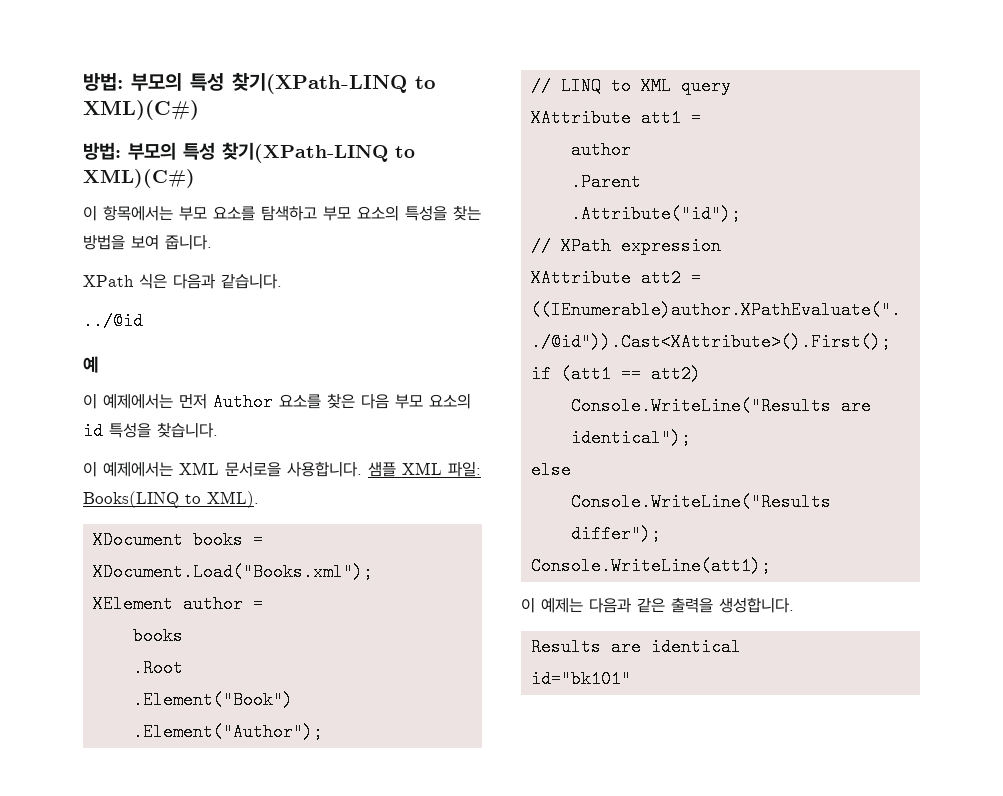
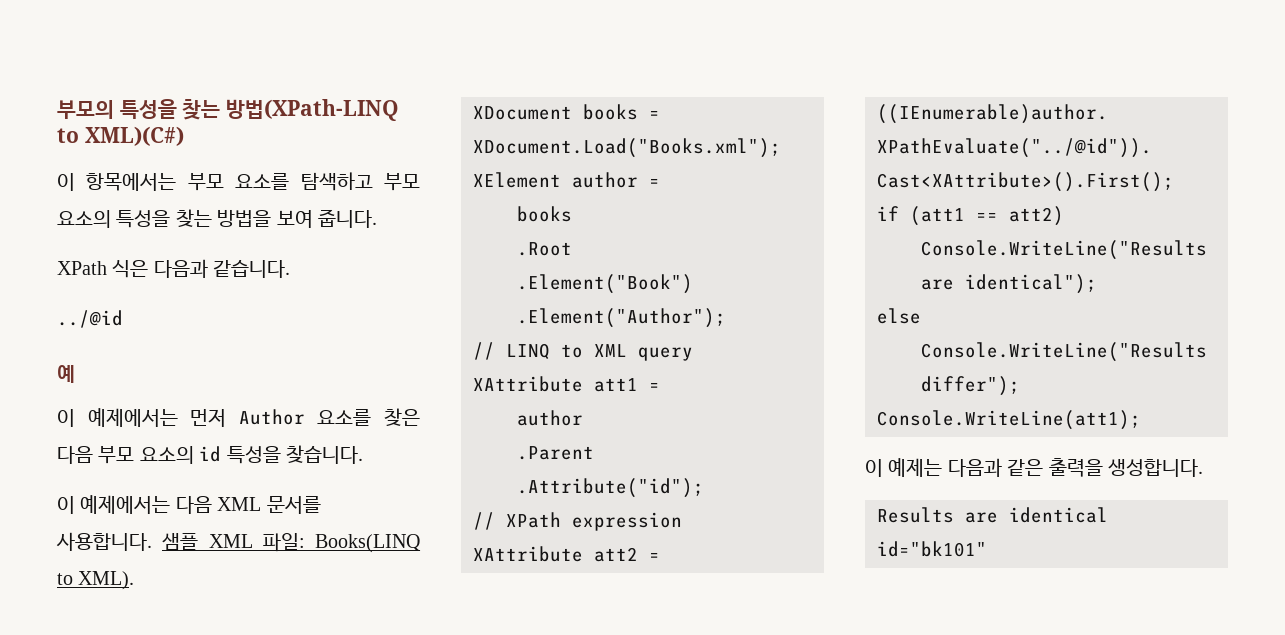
[83,72,436,94] [83,100,199,120] [83,142,388,163] 방법: 부모의 특성 찾기(XPath-LINQ to XML)(C#) // 방법: 부모의 특성 찾기(XPath-LINQ -> [57,99,400,121] 부모의 특성을 찾는 방법(XPath-LINQ
[179,461,281,477] XML 문서로을 -> [175,496,321,514] 다음 XML 문서를

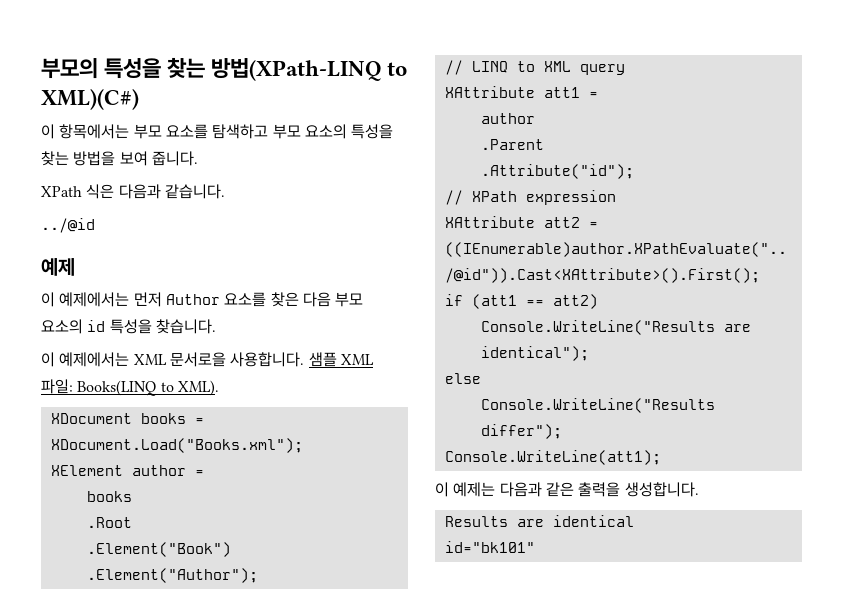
[57,365,75,383] 예 -> [41,258,75,276] 예제
[175,496,321,514] 다음 XML 문서를 -> [133,352,226,367] XML 문서로을

